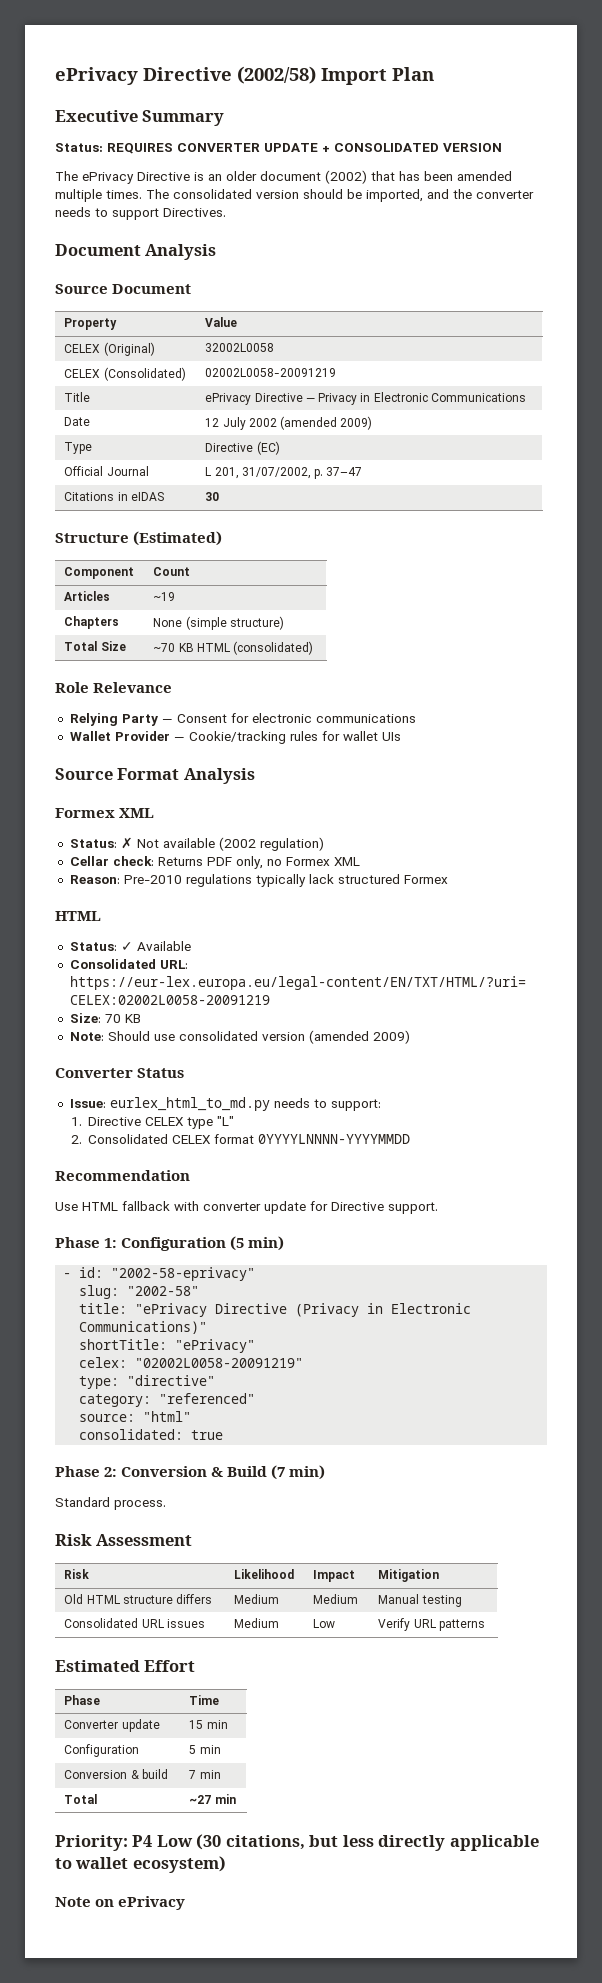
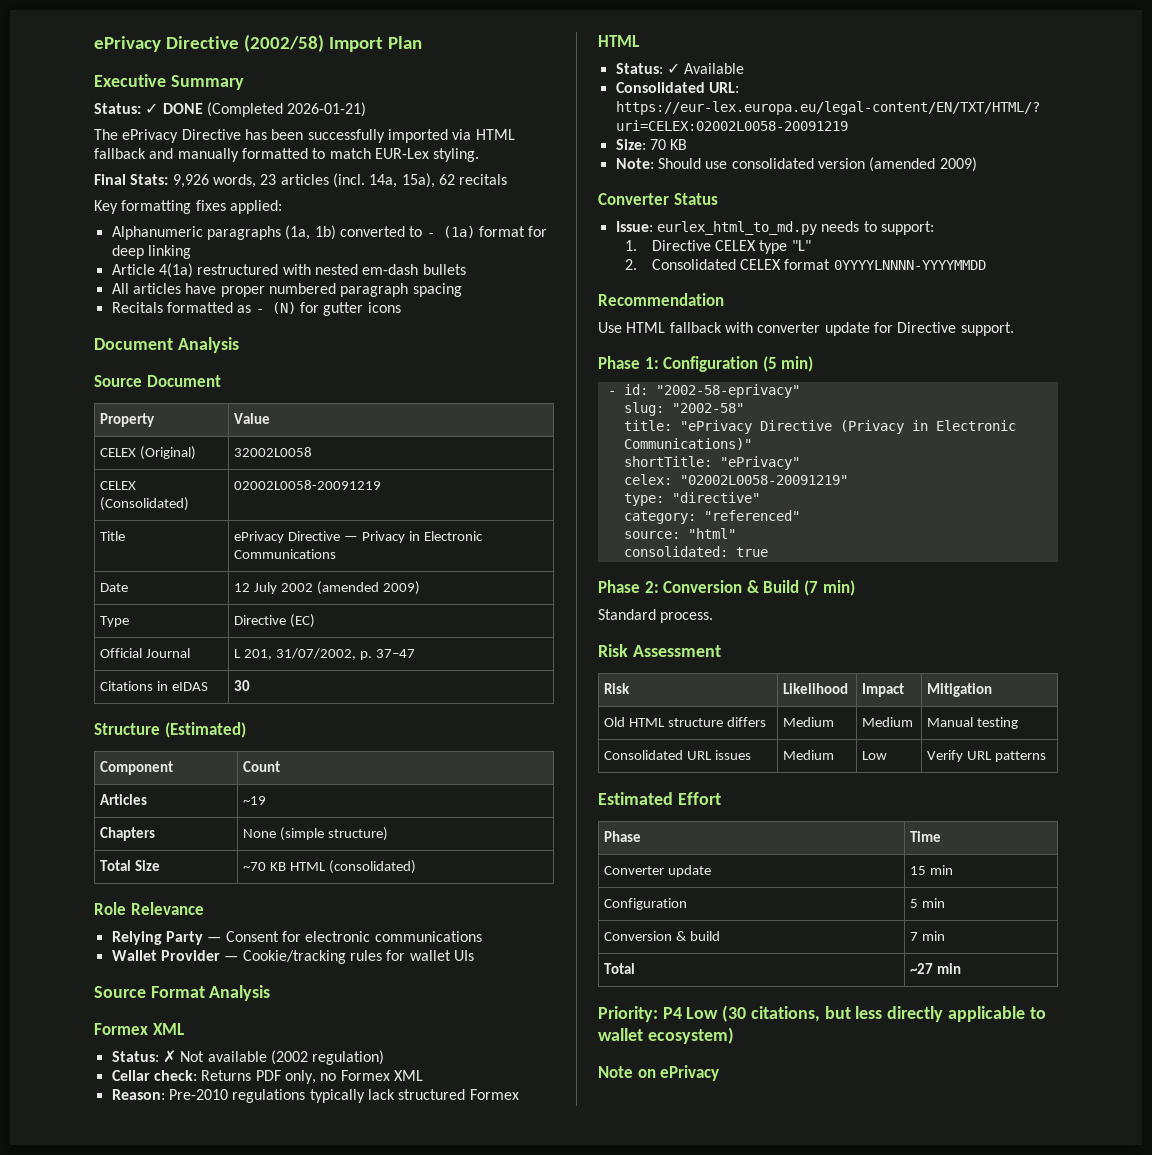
[107,143,502,154] [55,170,512,184] [55,189,534,202] [55,207,226,220] REQUIRES CONVERTER UPDATE + CONSOLIDATED VERSION // The ePrivacy Directive is an older document (2002) that has been amended multiple times. The consolidated version should be imported, and the converter needs to support Directives. -> [145,102,367,117] [94,129,515,143] [94,148,480,162] [94,173,508,188] [94,200,282,214] [111,225,548,240] [111,245,191,259] [111,263,466,278] [111,283,462,297] [111,302,401,316] ✓ DONE (Completed 2026-01-21) // The ePrivacy Directive has been successfully imported via HTML fallback and manually formatted to match EUR-Lex styling. // Final Stats: 9,926 words, 23 articles (incl. 14a, 15a), 62 recitals // Key formatting fixes applied: // Alphanumeric paragraphs (1a, 1b) converted to - (1a) format for deep linking // Article 4(1a) restructured with nested em-dash bullets // All articles have proper numbered paragraph spacing // Recitals formatted as - (N) for gutter icons

